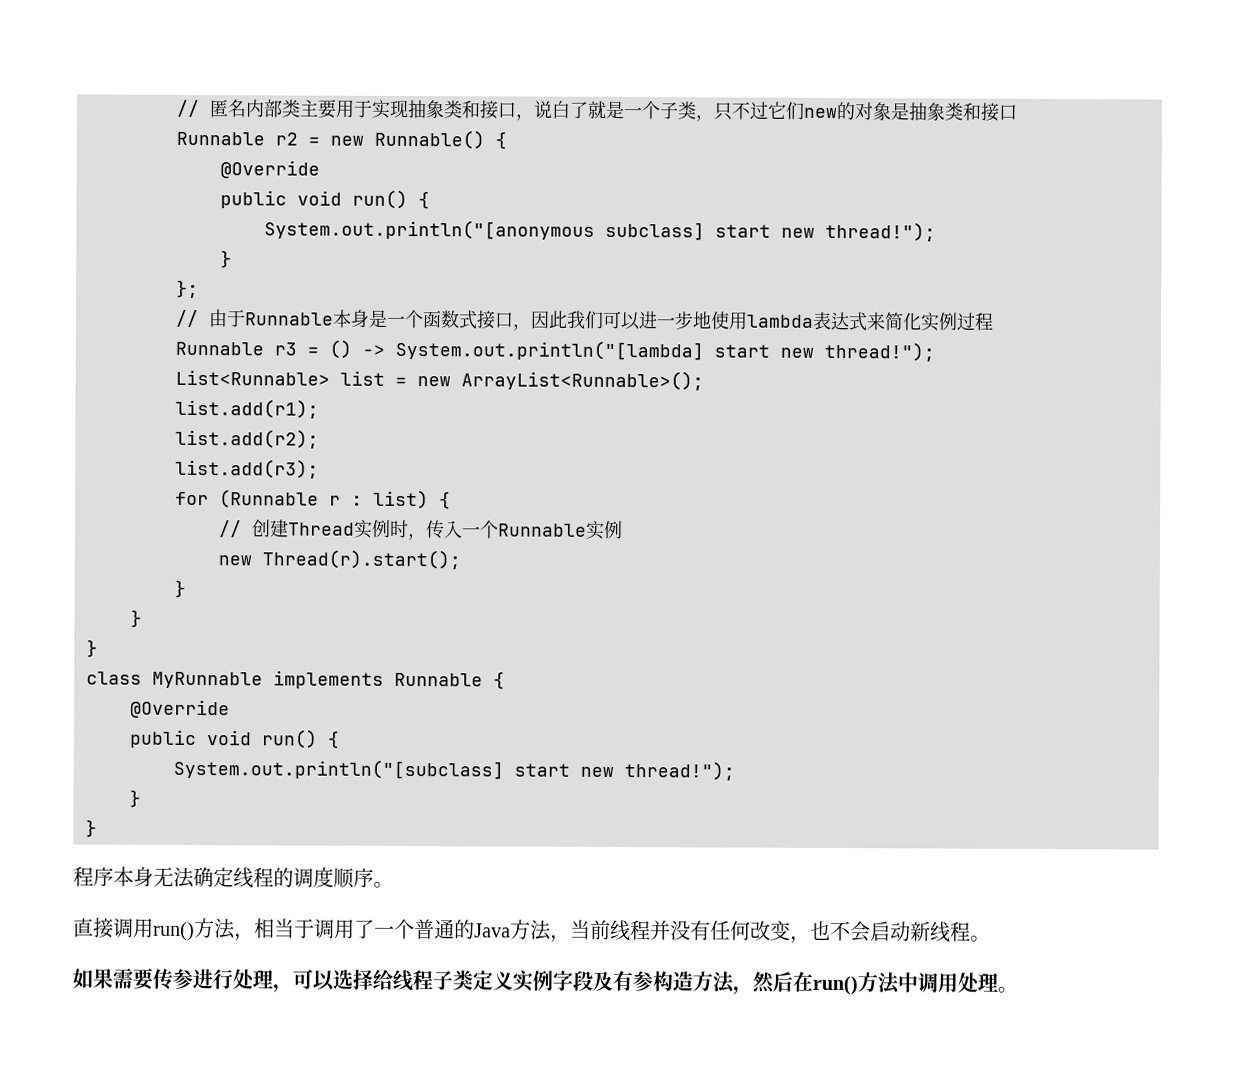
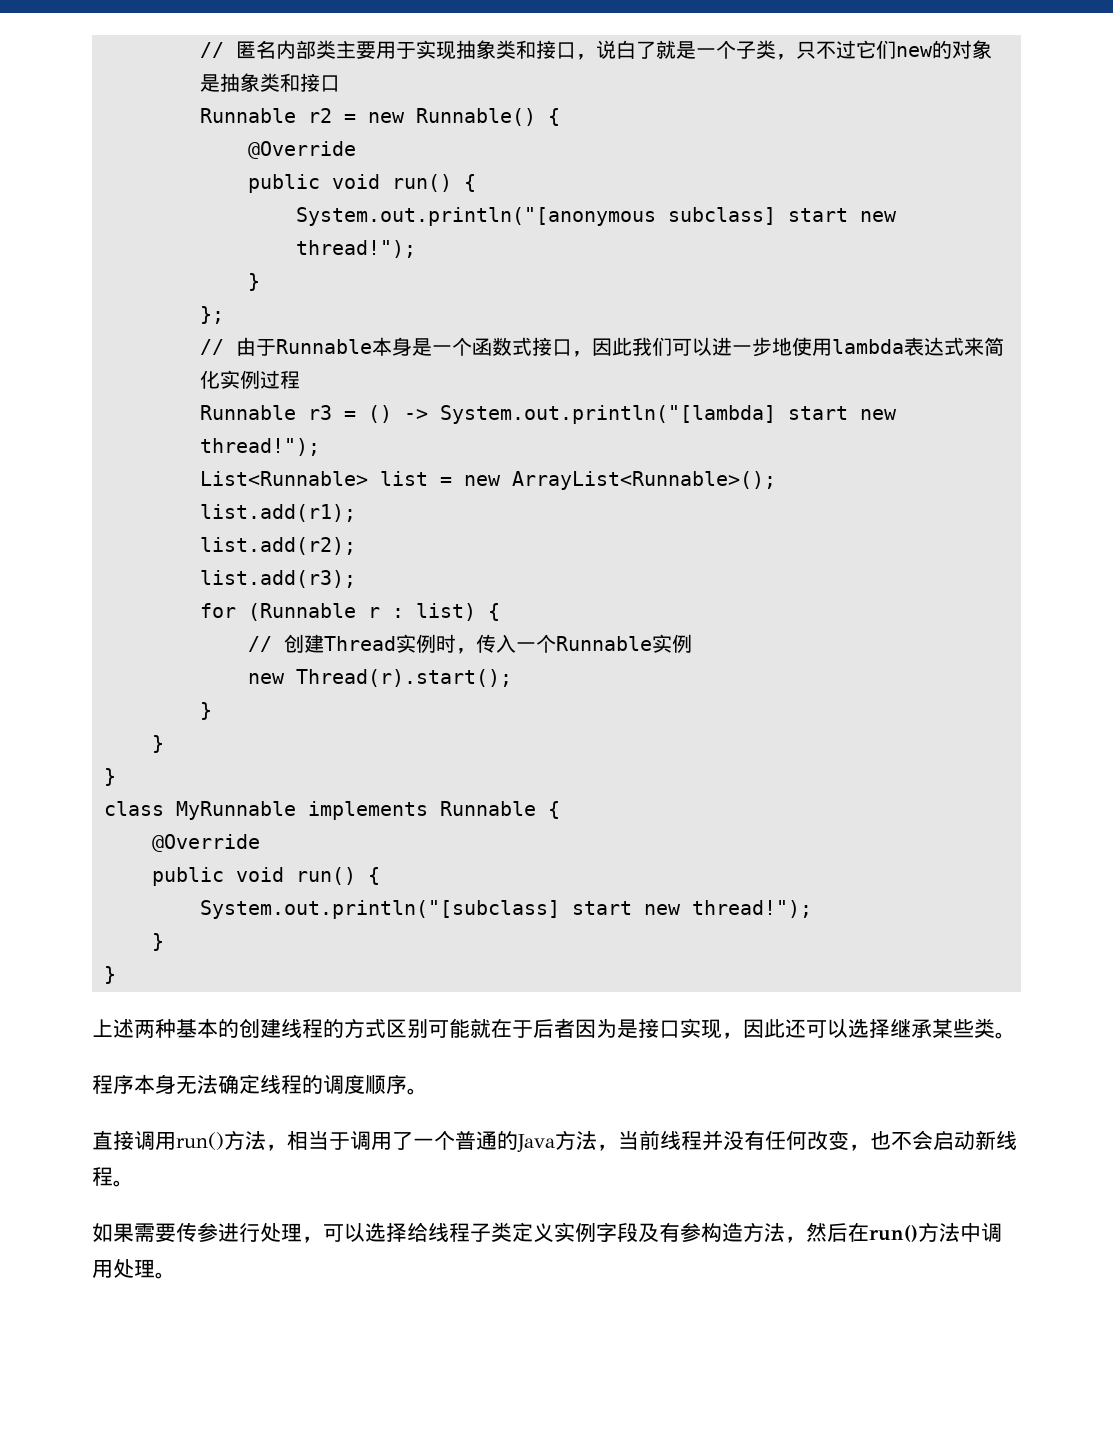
(97, 828) none -> [92,1018,1016,1039] // 上述两种基本的创建线程的方式区别可能就在于后者因为是接口实现，因此还可以选择继承某些类。

